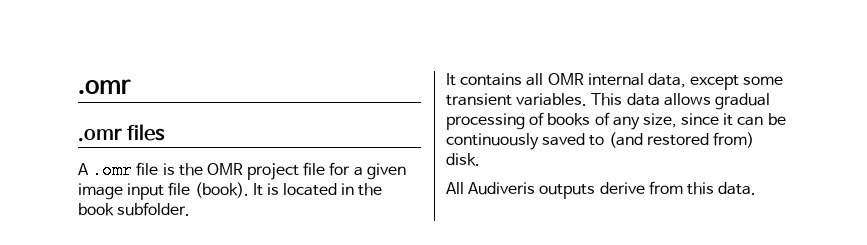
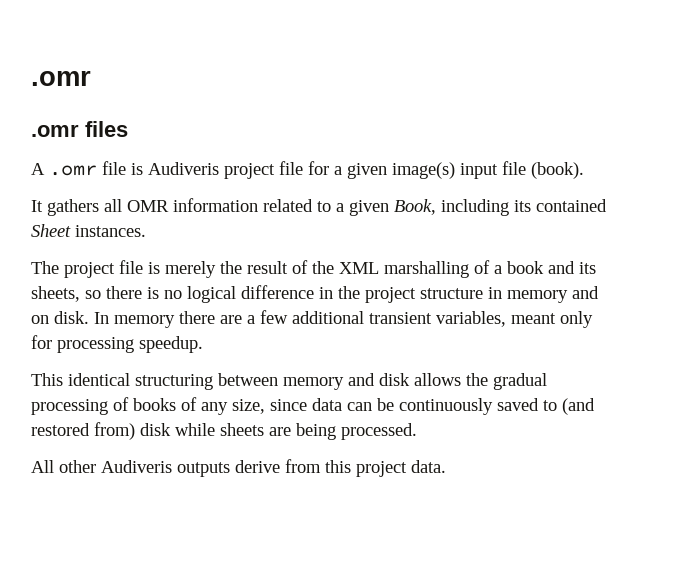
[178,163,243,176] the OMR -> [148,162,219,175] Audiveris
[78,183,123,200] image -> [392,162,455,179] image(s)
[252,183,383,196] [78,202,191,216] [446,73,784,90] [446,93,711,106] It is located in the book subfolder. // It contains all OMR internal data, except some transient variables. This data allows -> [31,198,607,216] [31,224,146,237] [31,260,596,278] [31,285,599,303] [31,310,593,328] [31,335,203,353] [31,373,488,390] // It gathers all OMR information related to a given Book, including its contained Sheet instances. // The project file is merely the result of the XML marshalling of a book and its sheets, so there is no logical difference in the project structure in memory and on disk. In memory there are a few additional transient variables, meant only for processing speedup. // This identical structuring between memory and disk allows the
[723,113,734,126] it -> [312,398,342,411] data
[446,153,480,166] disk. -> [140,423,417,440] disk while sheets are being processed.
(464, 188) none -> [59,460,96,473] other
(714, 188) none -> [356,461,407,477] project

